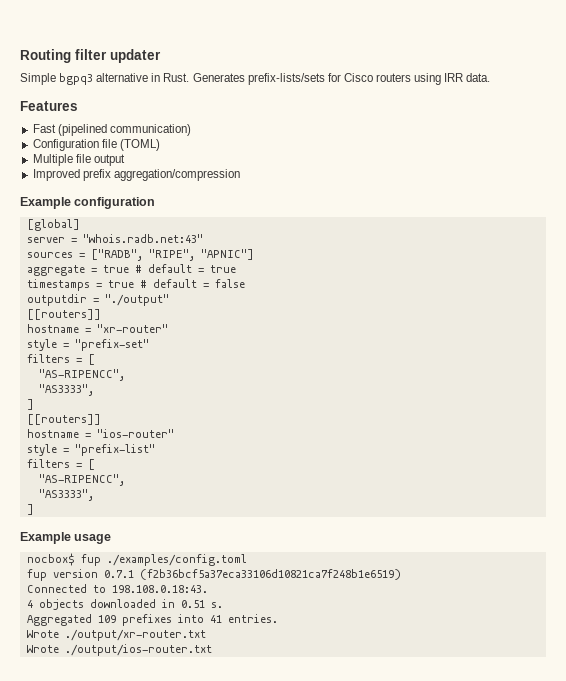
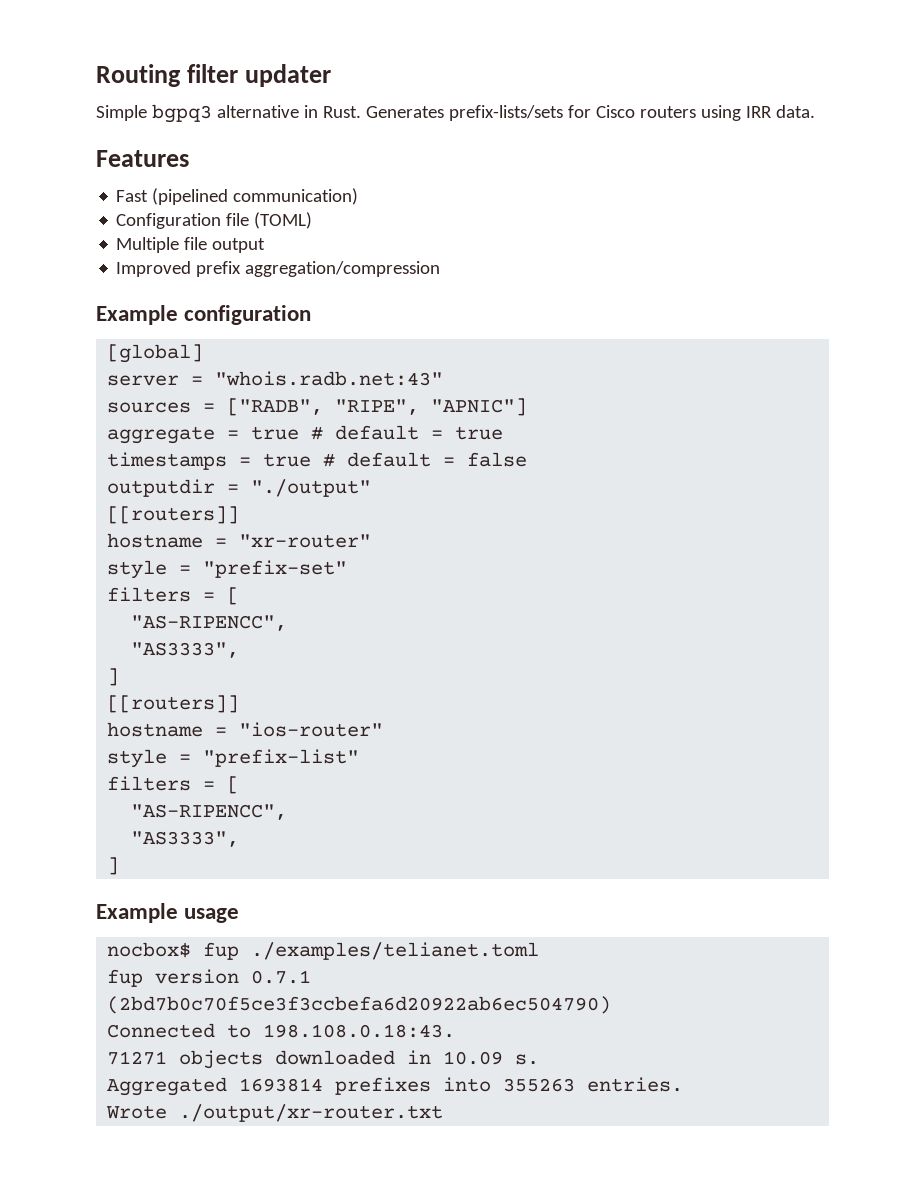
[106,554,247,566] ./examples/config.toml -> [251,942,540,960] ./examples/telianet.toml
[139,569,401,580] (f2b36bcf5a37eca33106d10821ca7f248b1e6519) -> [107,996,612,1014] (2bd7b0c70f5ce3f3ccbefa6d20922ab6ec504790)
[26,600,33,608] 4 -> [107,1051,168,1065] 71271
[180,600,205,608] 0.51 -> [443,1051,504,1065] 10.09
[97,615,116,623] 109 -> [239,1078,324,1092] 1693814
[209,615,222,623] 41 -> [503,1078,576,1092] 355263
[26,644,212,656] // Wrote ./output/ios-router.txt -> (444, 1113) none

